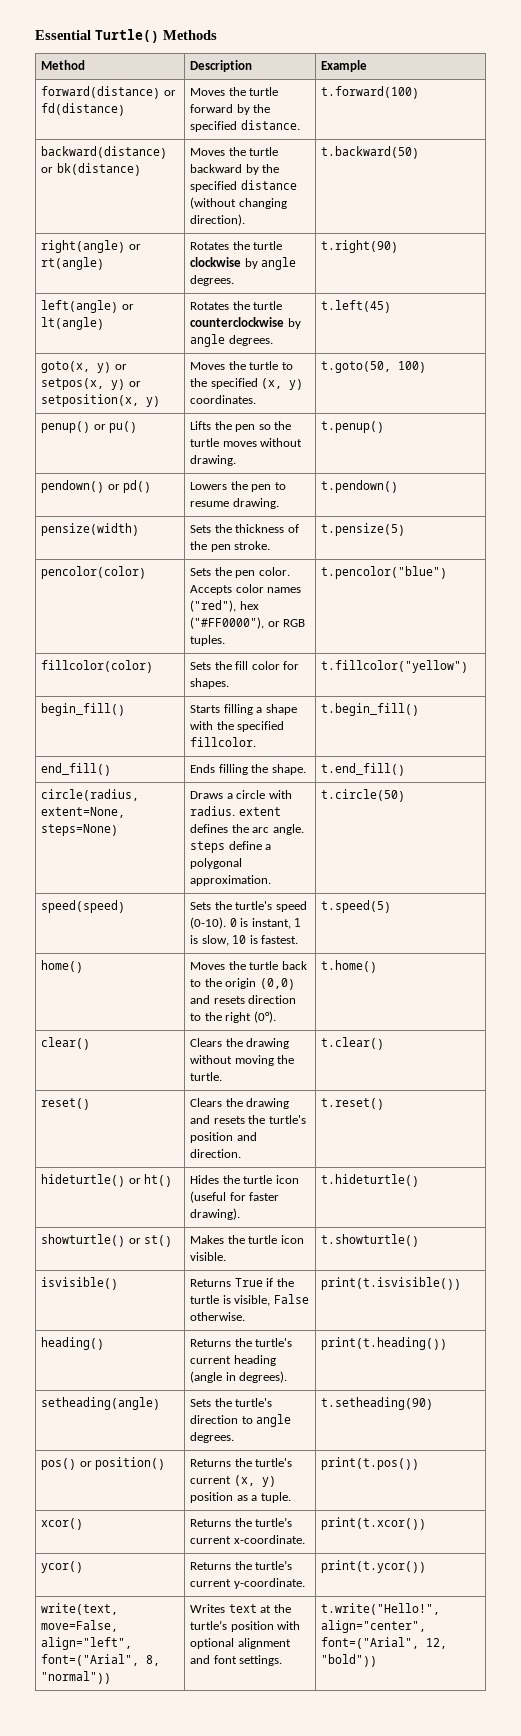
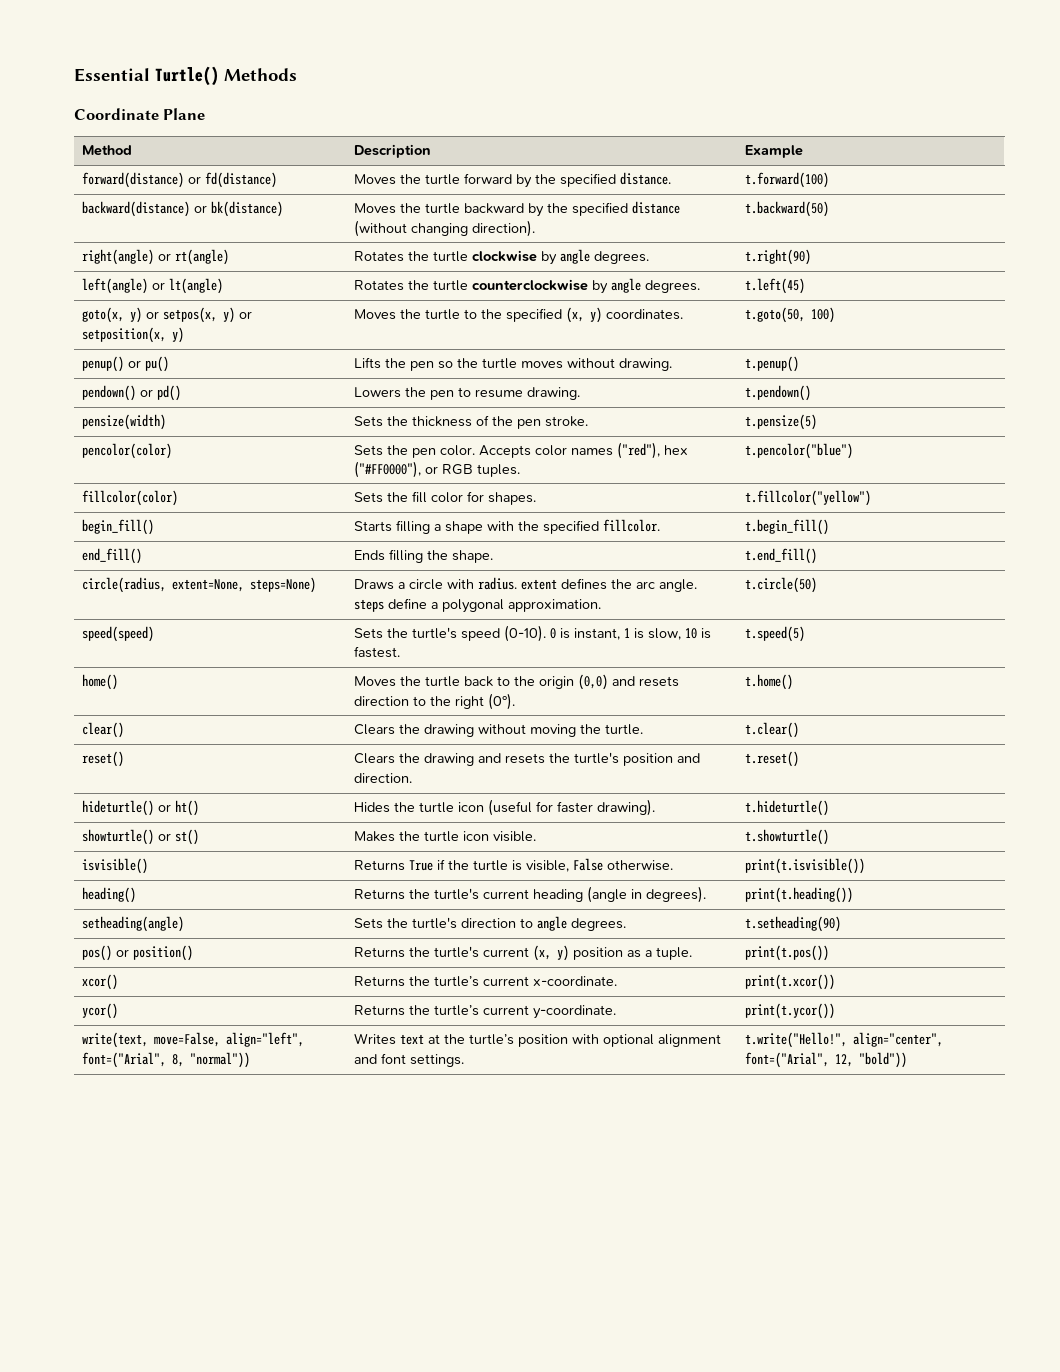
(217, 35) none -> [74,108,206,120] // Coordinate Plane

